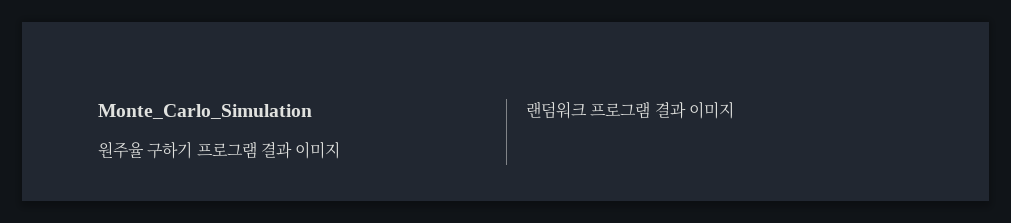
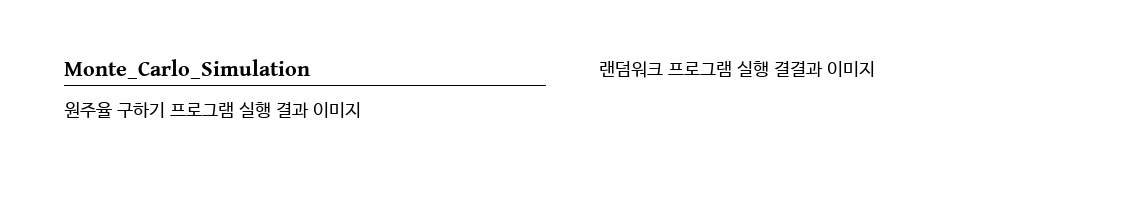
(257, 150) none -> [239,102,271,118] 실행
[654,101,686,119] 결과 -> [737,61,823,77] 실행 결결과

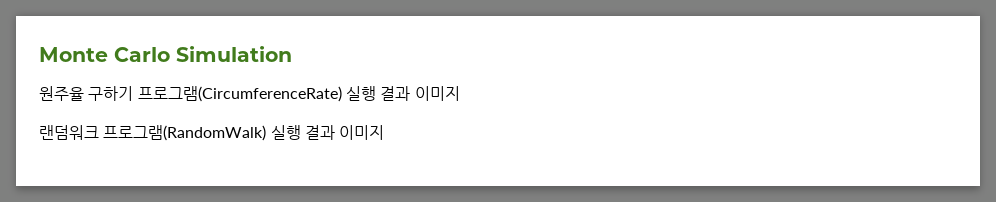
[64,59,310,79] Monte_Carlo_Simulation -> [39,46,292,62] Monte Carlo Simulation
[170,102,234,118] 프로그램 -> [137,86,342,102] 프로그램(CircumferenceRate)
[668,61,823,77] 프로그램 실행 결결과 -> [103,125,335,141] 프로그램(RandomWalk) 실행 결과

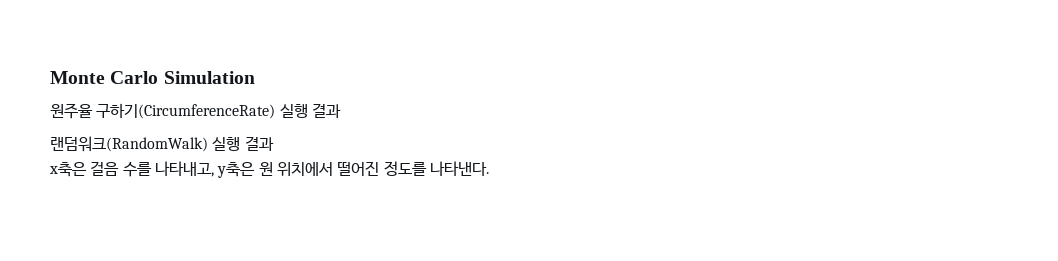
[88,86,460,102] [39,125,385,141] 구하기 프로그램(CircumferenceRate) 실행 결과 이미지 // 랜덤워크 프로그램(RandomWalk) 실행 결과 이미지 -> [96,103,341,119] [50,136,274,152] [49,161,489,178] 구하기(CircumferenceRate) 실행 결과 // 랜덤워크(RandomWalk) 실행 결과 // x축은 걸음 수를 나타내고, y축은 원 위치에서 떨어진 정도를 나타낸다.

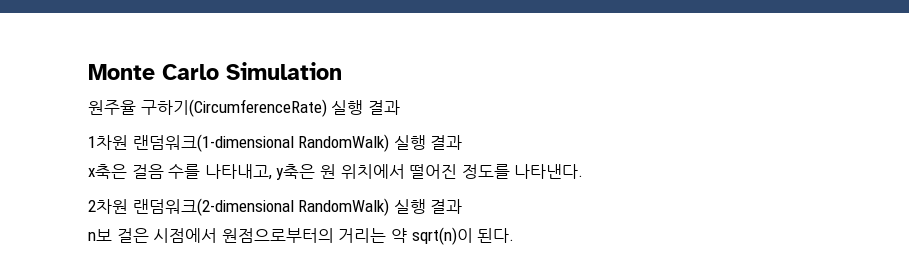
[50,136,208,152] 랜덤워크(RandomWalk) -> [88,134,390,152] 1차원 랜덤워크(1-dimensional RandomWalk)
(489, 168) none -> [88,198,463,216] [88,227,515,245] // 2차원 랜덤워크(2-dimensional RandomWalk) 실행 결과 // n보 걸은 시점에서 원점으로부터의 거리는 약 sqrt(n)이 된다.

